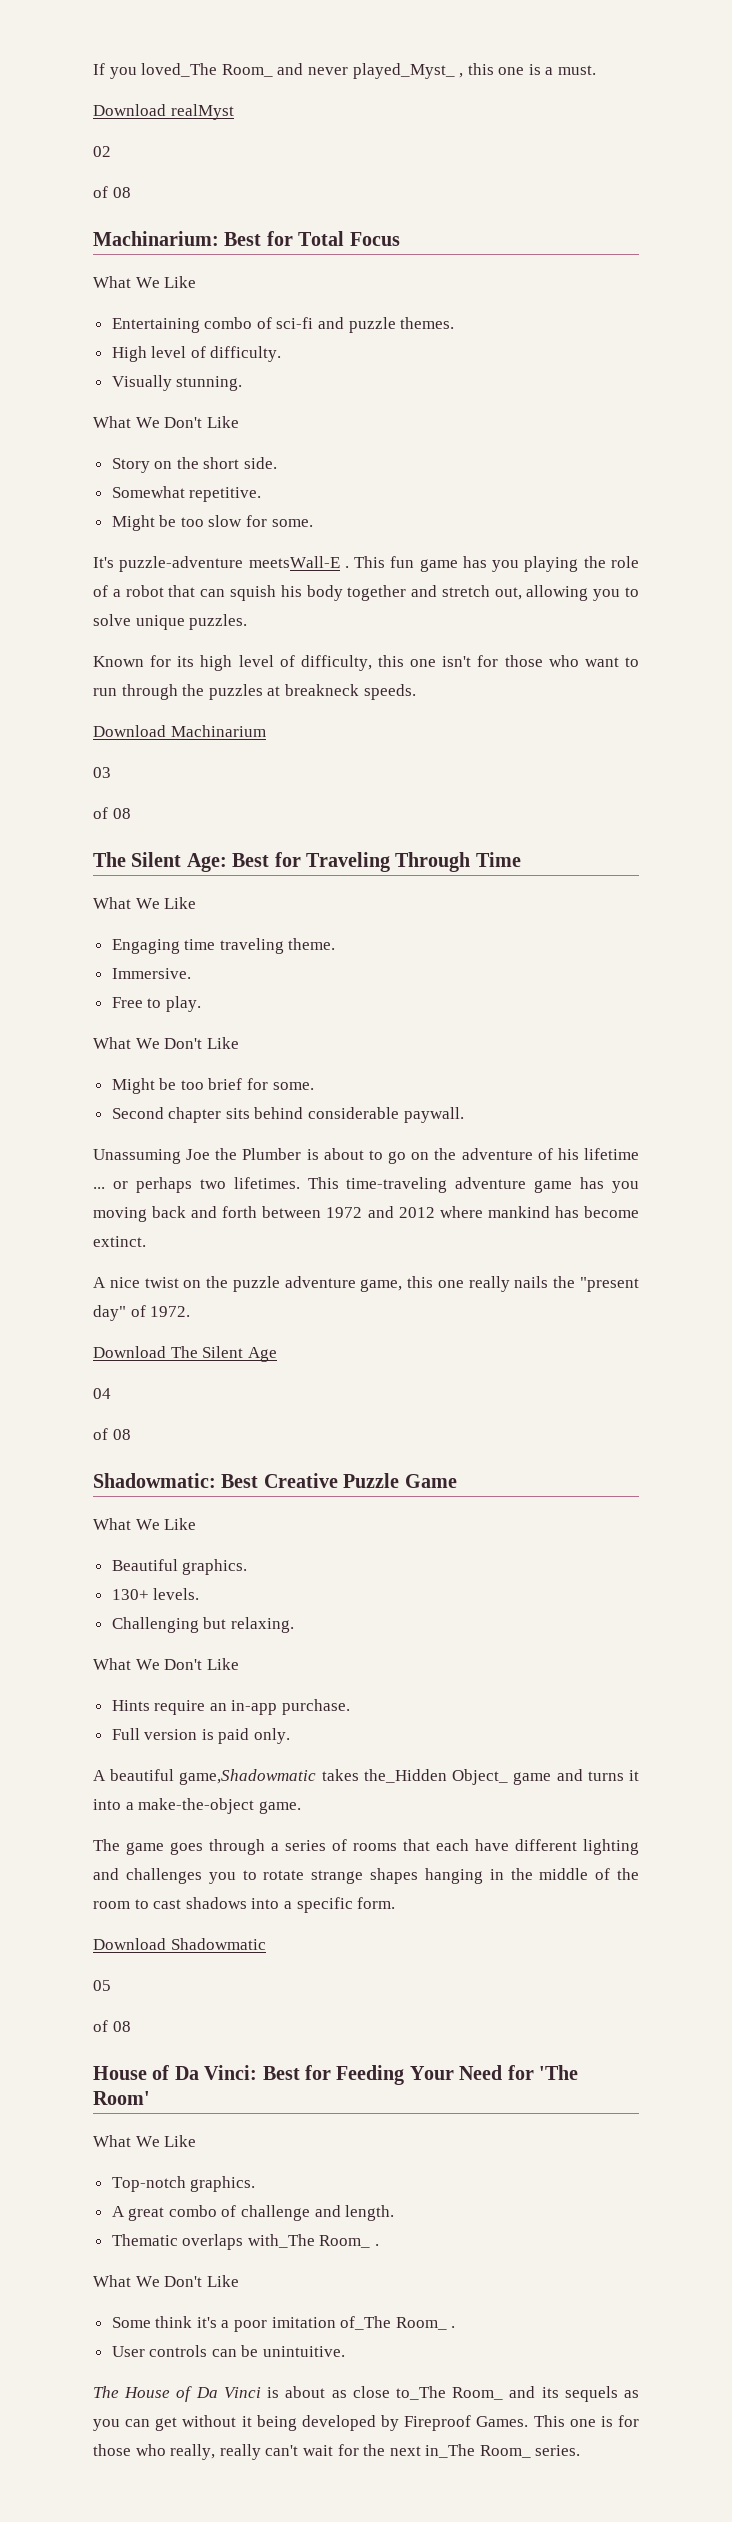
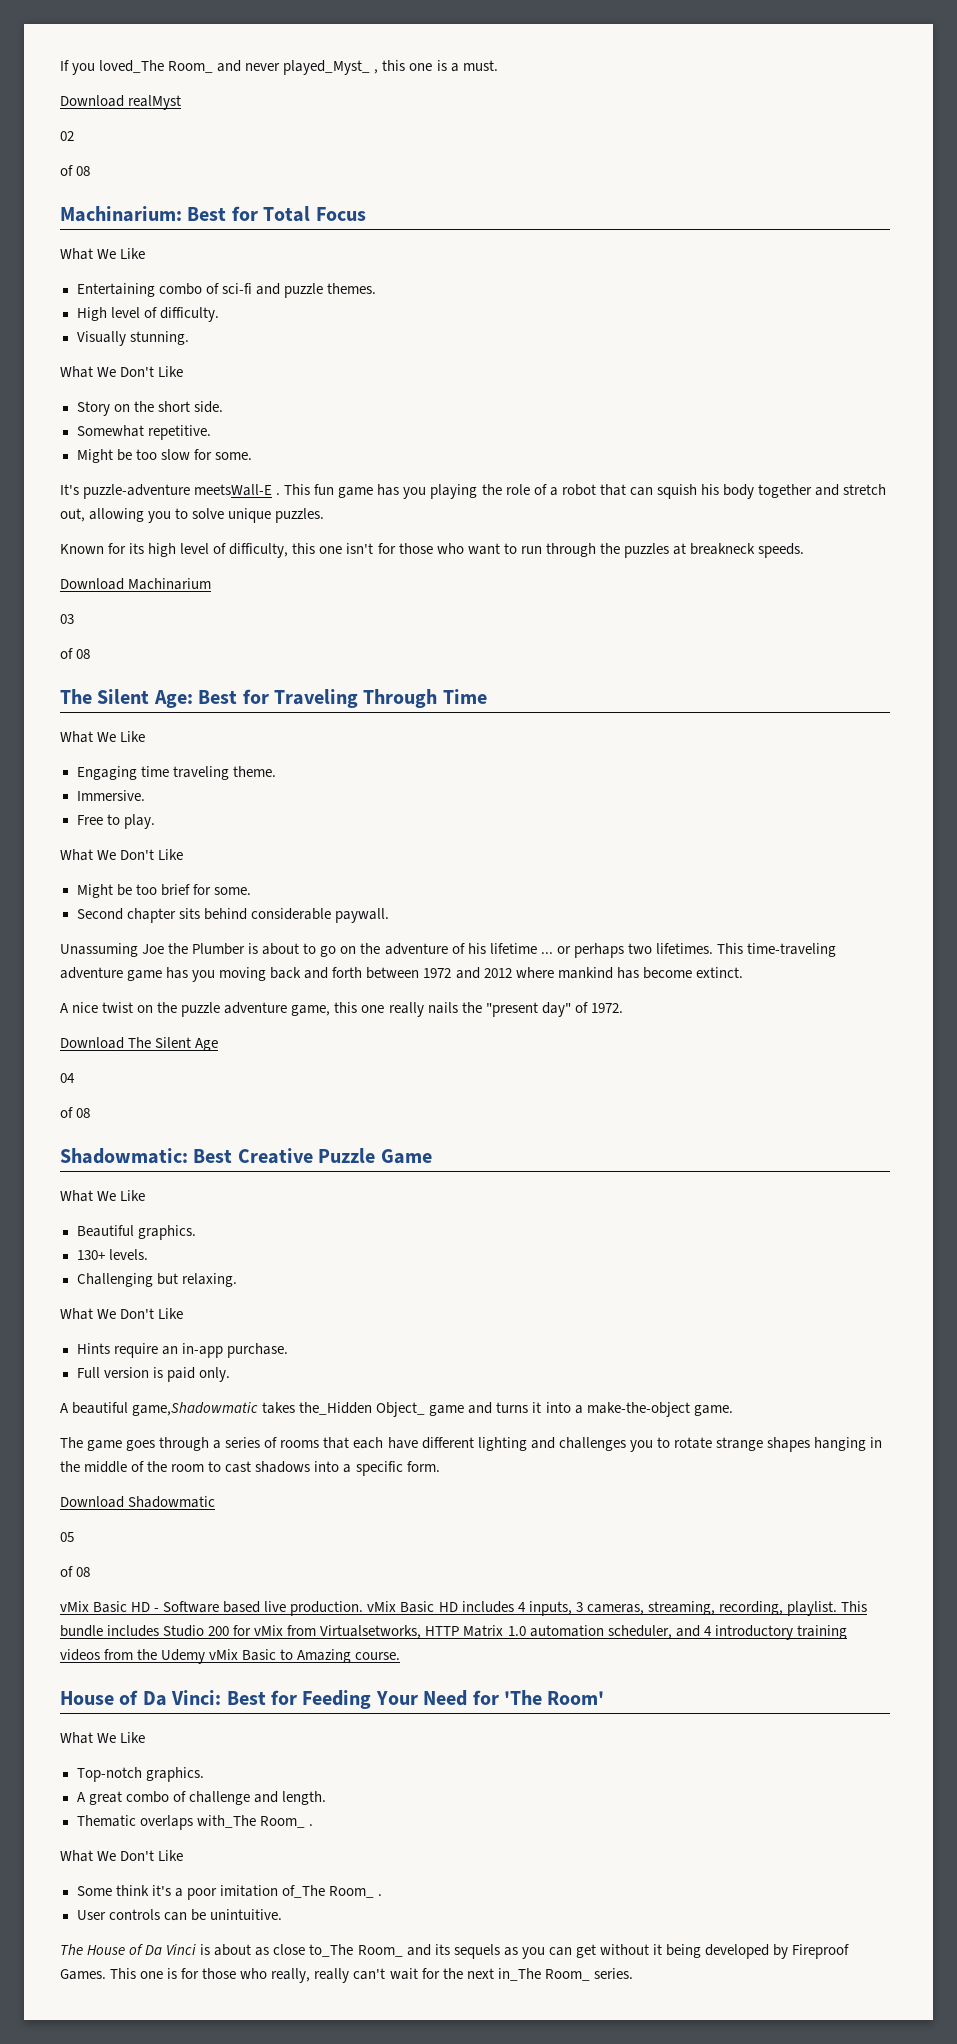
(131, 2026) none -> [60,1601,867,1616] [60,1625,847,1640] [60,1649,401,1664] // vMix Basic HD - Software based live production. vMix Basic HD includes 4 inputs, 3 cameras, streaming, recording, playlist. This bundle includes Studio 200 for vMix from Virtualsetworks, HTTP Matrix 1.0 automation scheduler, and 4 introductory training videos from the Udemy vMix Basic to Amazing course.

